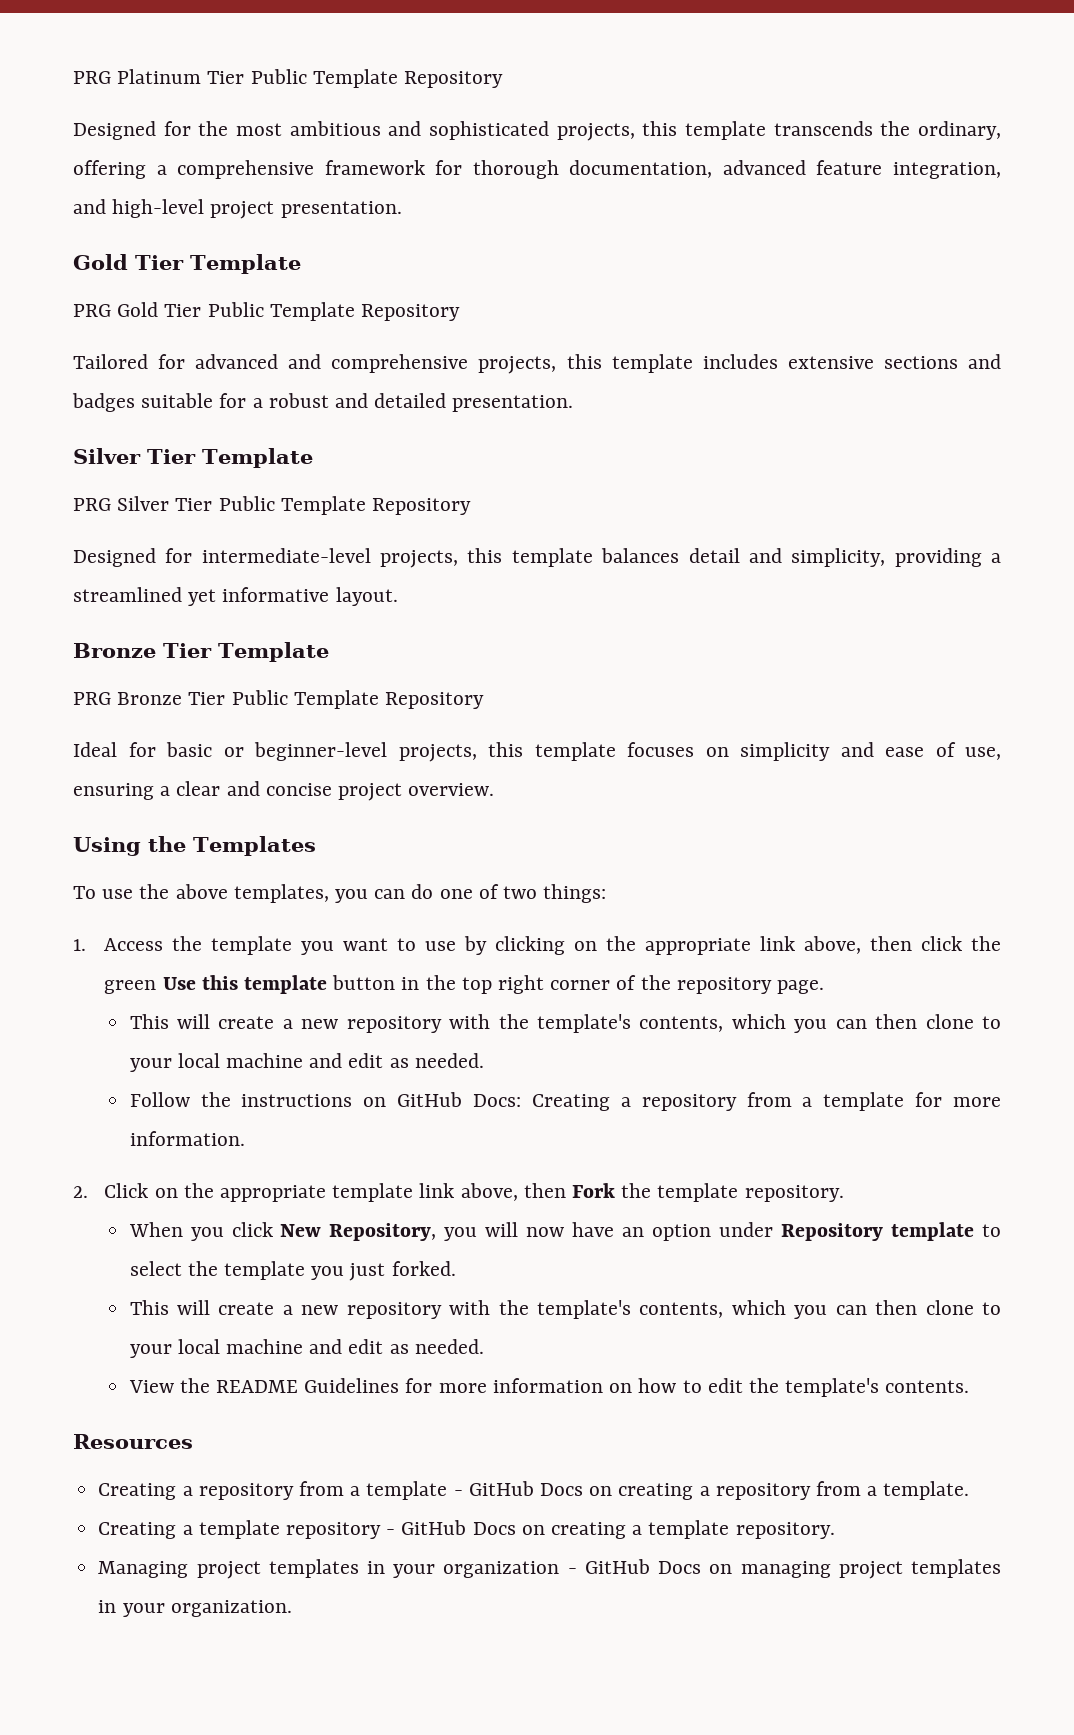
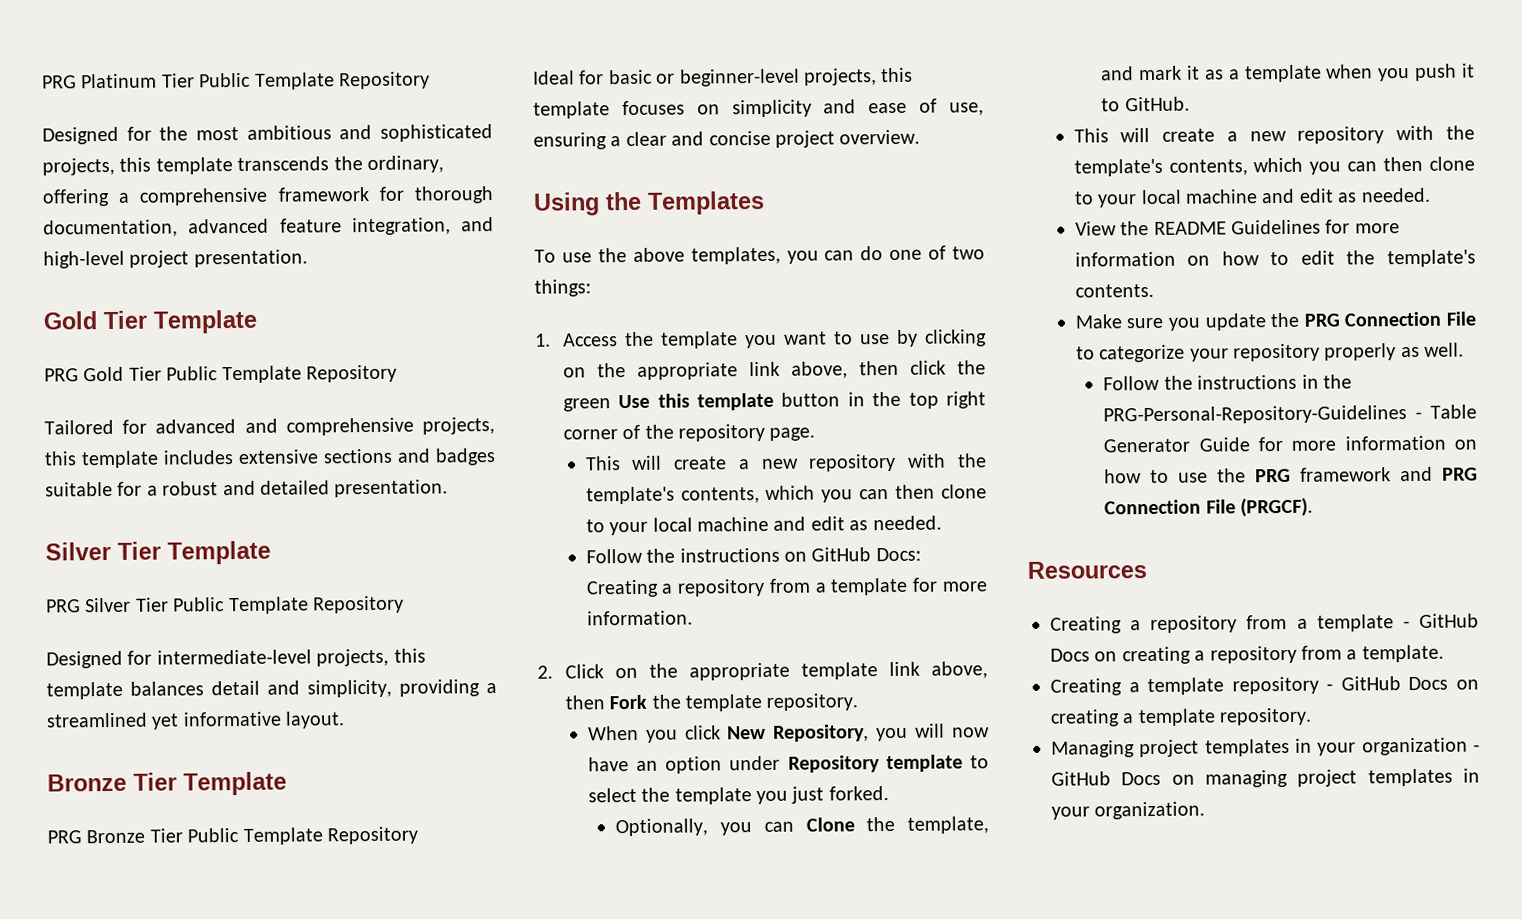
(456, 1268) none -> [615,816,989,837] [1100,63,1475,83] [1101,96,1190,112] // Optionally, you can Clone the template, and mark it as a template when you push it to GitHub.
(970, 1386) none -> [1074,311,1476,331] [1075,342,1465,363] [1103,374,1353,391] [1103,404,1477,425] [1103,435,1477,453] [1104,466,1478,484] [1104,497,1314,518] // Make sure you update the PRG Connection File to categorize your repository properly as well. // Follow the instructions in the PRG-Personal-Repository-Guidelines - Table Generator Guide for more information on how to use the PRG framework and PRG Connection File (PRGCF).

